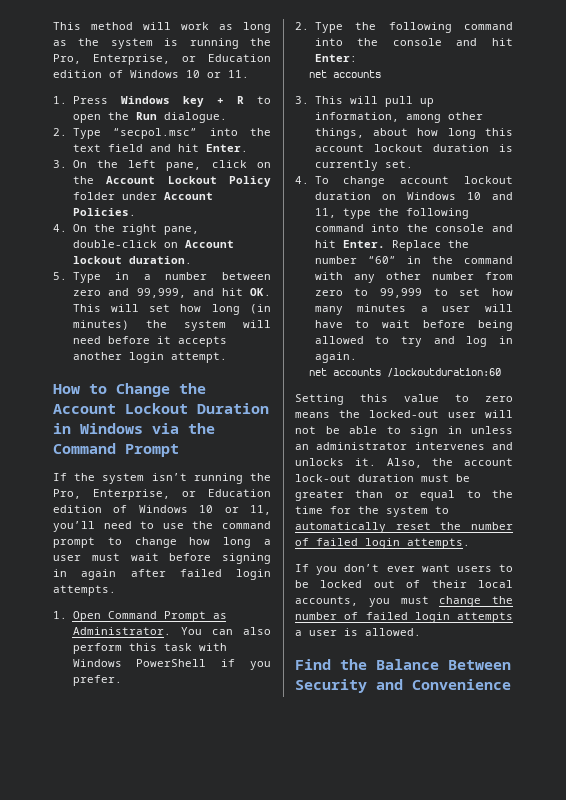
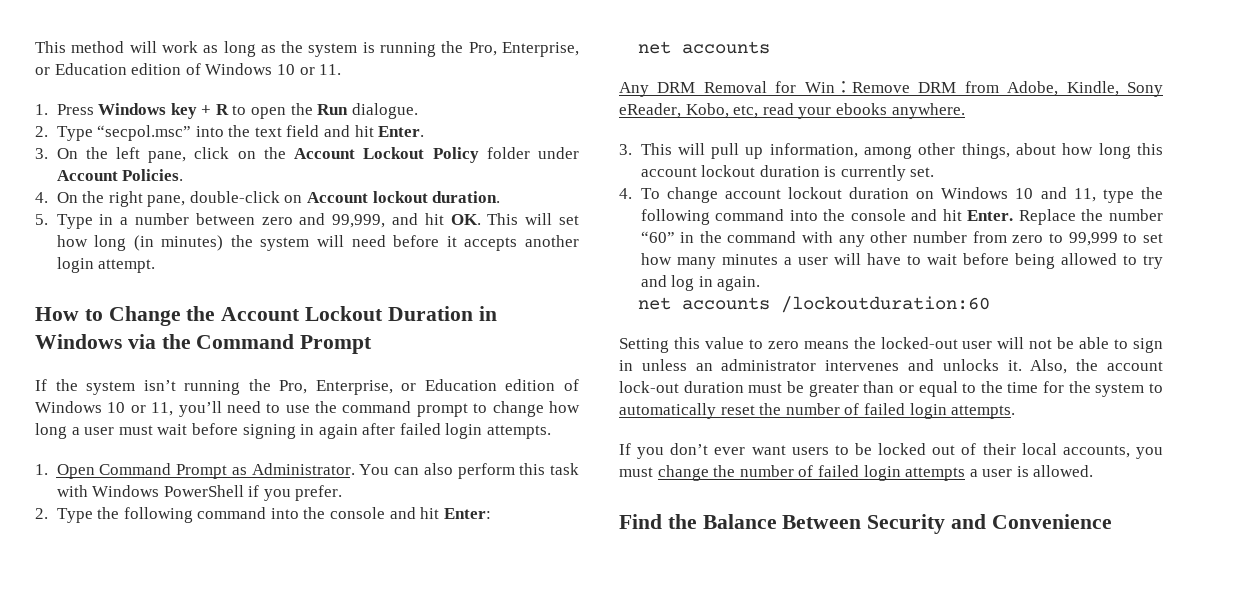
(382, 74) none -> [619,81,1163,97] [619,103,965,119] // Any DRM Removal for Win：Remove DRM from Adobe, Kindle, Sony eReader, Kobo, etc, read your ebooks anywhere.

